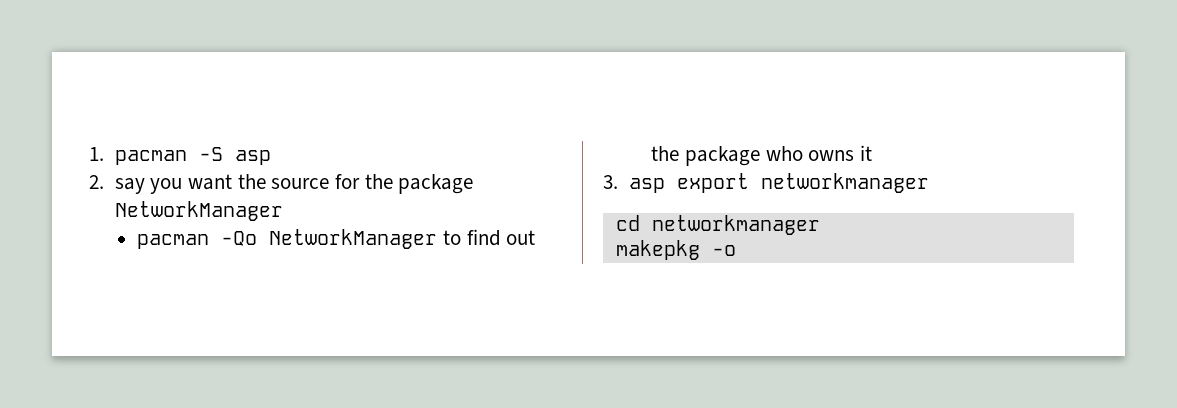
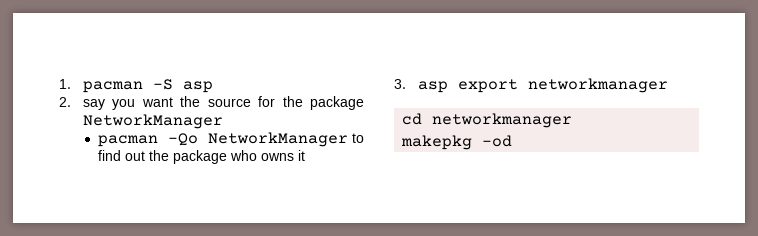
[711,245,736,256] -o -> [482,135,513,147] -od

